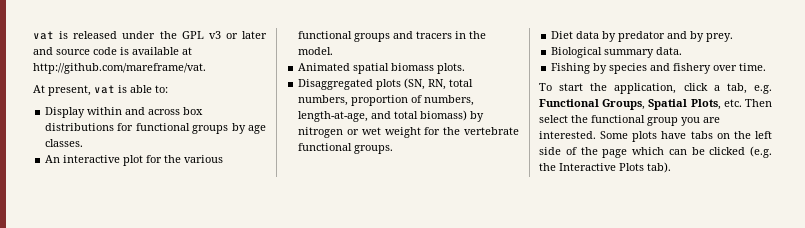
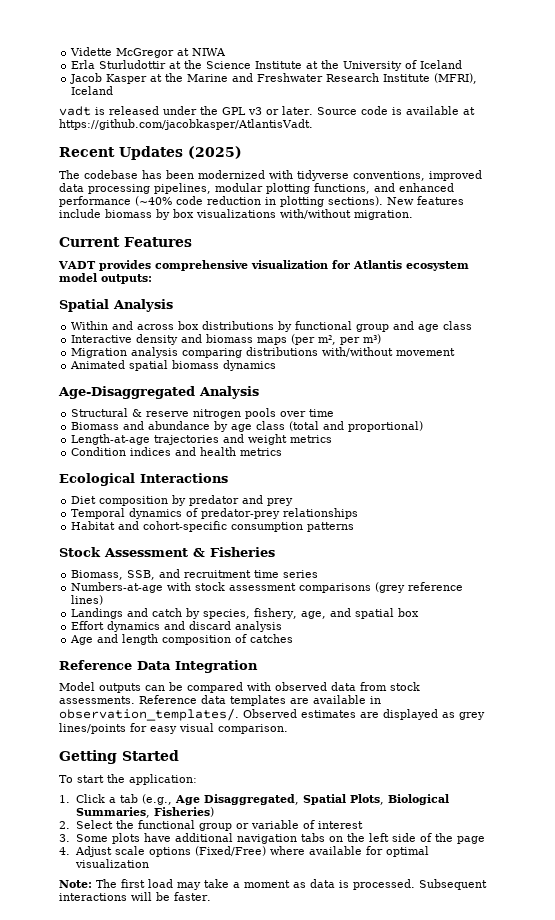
[33,31,54,40] vat -> [70,47,227,58] [71,60,463,71] [70,73,478,84] [71,86,114,95] [59,106,91,116] Vidette McGregor at NIWA // Erla Sturludottir at the Science Institute at the University of Iceland // Jacob Kasper at the Marine and Freshwater Research Institute (MFRI), Iceland // vadt
[242,31,267,39] [33,47,90,55] later and source -> [282,106,357,115] later. Source
[33,63,206,74] [33,85,168,96] [45,107,204,118] [45,123,266,134] [45,139,84,147] [45,155,224,166] [298,31,487,42] [298,47,334,55] [298,63,466,74] [298,78,474,90] [298,95,475,106] [298,110,485,122] [298,127,519,138] [298,143,394,154] http://github.com/mareframe/vat. // At present, vat is able to: // Display within and across box distributions for functional groups by age classes. // An interactive plot for the various functional groups and tracers in the model. // Animated spatial biomass plots. // Disaggregated plots (SN, RN, total numbers, proportion of numbers, length-at-age, and total biomass) by nitrogen or wet weight for the vertebrate functional groups. -> [59,119,313,130] [59,146,242,160] [59,170,482,181] [59,183,454,194] [59,196,464,207] [59,209,413,220] [59,237,192,247] [58,260,469,271] [59,273,152,284] [59,299,173,312] [71,321,473,332] [71,334,382,345] [71,347,456,358] [70,360,277,371] [58,386,259,399] [71,408,335,419] [71,421,424,432] [71,434,333,445] [71,447,283,456] [59,473,228,486] https://github.com/jacobkasper/AtlantisVadt. // Recent Updates (2025) // The codebase has been modernized with tidyverse conventions, improved data processing pipelines, modular plotting functions, and enhanced performance (~40% code reduction in plotting sections). New features include biomass by box visualizations with/without migration. // Current Features // VADT provides comprehensive visualization for Atlantis ecosystem model outputs: // Spatial Analysis // Within and across box distributions by functional group and age class // Interactive density and biomass maps (per m², per m³) // Migration analysis comparing distributions with/without movement // Animated spatial biomass dynamics // Age-Disaggregated Analysis // Structural & reserve nitrogen pools over time // Biomass and abundance by age class (total and proportional) // Length-at-age trajectories and weight metrics // Condition indices and health metrics // Ecological Interactions
[576,31,600,39] data -> [99,496,169,506] composition
[690,31,734,42] [551,47,683,58] [551,63,767,74] [539,83,772,94] [539,99,772,110] [539,115,720,126] [539,131,596,139] by prey. // Biological summary data. // Fishing by species and fishery over time. // To start the application, click a tab, e.g. Functional Groups, Spatial Plots, etc. Then select the functional group you are interested. -> [267,498,294,506] [71,508,359,519] [71,521,355,532] [59,547,275,557] [71,569,319,580] [71,582,464,593] [71,595,104,605] [71,608,420,619] [71,621,283,632] [70,634,294,645] [59,660,258,673] [59,682,420,693] [59,695,381,706] [59,708,485,721] [59,723,288,734] [59,750,179,764] [59,774,197,785] [59,794,449,805] [75,807,214,818] [59,820,363,831] [59,834,70,842] prey // Temporal dynamics of predator-prey relationships // Habitat and cohort-specific consumption patterns // Stock Assessment & Fisheries // Biomass, SSB, and recruitment time series // Numbers-at-age with stock assessment comparisons (grey reference lines) // Landings and catch by species, fishery, age, and spatial box // Effort dynamics and discard analysis // Age and length composition of catches // Reference Data Integration // Model outputs can be compared with observed data from stock assessments. Reference data templates are available in observation_templates/. Observed estimates are displayed as grey lines/points for easy visual comparison. // Getting Started // To start the application: // 1. Click a tab (e.g., Age Disaggregated, Spatial Plots, Biological Summaries, Fisheries) // 2. Select the functional group or variable of interest // 3.
(687, 135) none -> [174,833,297,844] additional navigation
[632,146,772,158] [539,162,671,173] which can be clicked (e.g. the Interactive Plots tab). -> [59,846,429,857] [74,859,149,868] [59,879,487,890] [59,892,211,901] // 4. Adjust scale options (Fixed/Free) where available for optimal visualization // Note: The first load may take a moment as data is processed. Subsequent interactions will be faster.

